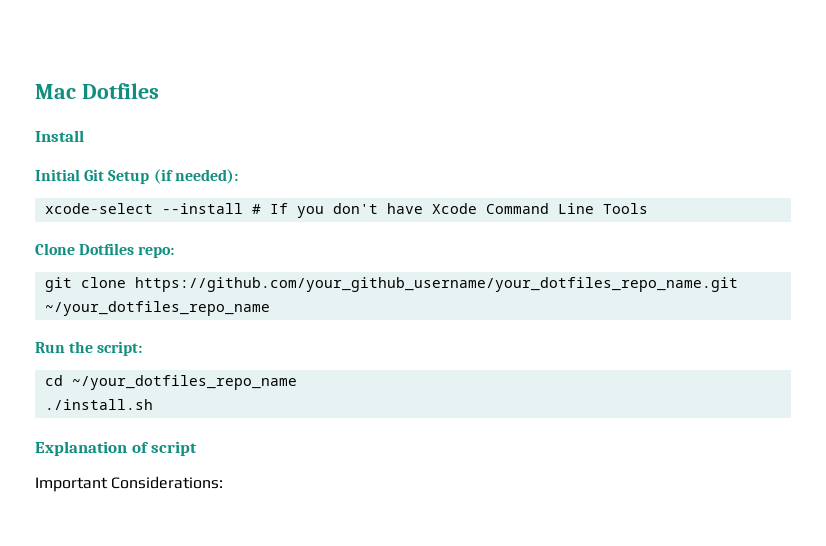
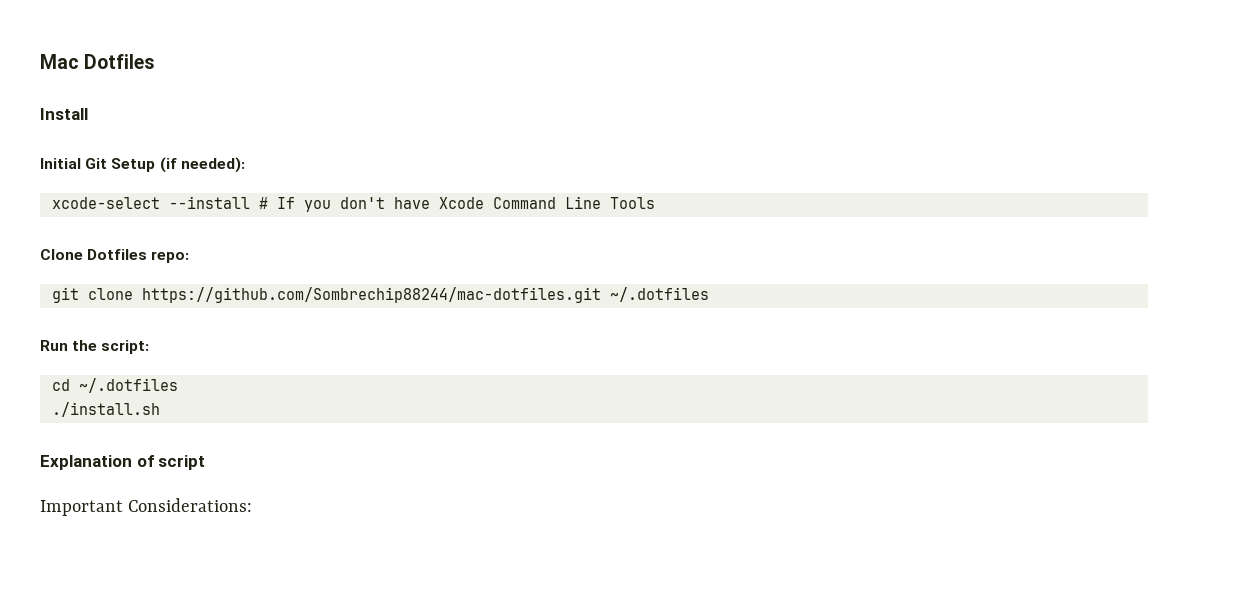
[134,277,738,292] [44,301,270,316] https://github.com/your_github_username/your_dotfiles_repo_name.git ~/your_dotfiles_repo_name -> [141,287,709,303] https://github.com/Sombrechip88244/mac-dotfiles.git ~/.dotfiles
[71,375,297,390] ~/your_dotfiles_repo_name -> [78,378,178,393] ~/.dotfiles

